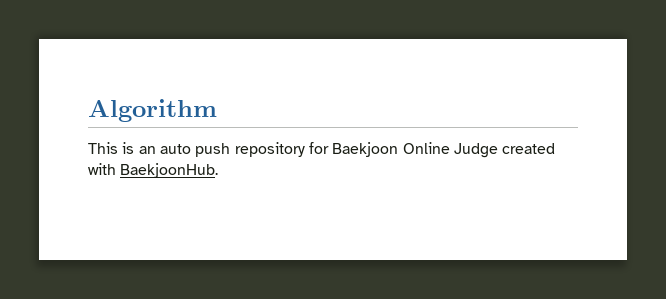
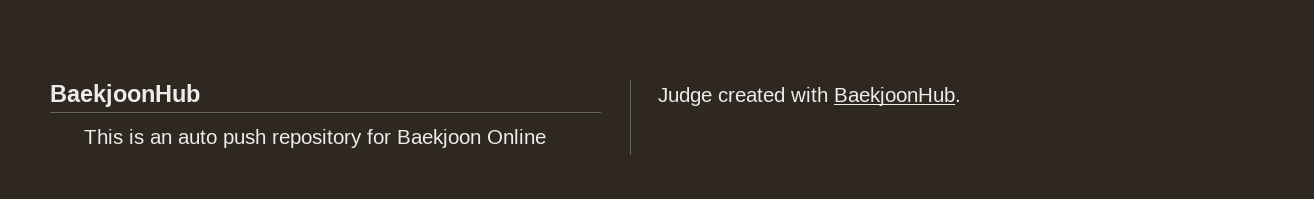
[88,99,217,122] Algorithm -> [50,84,200,107] BaekjoonHub

